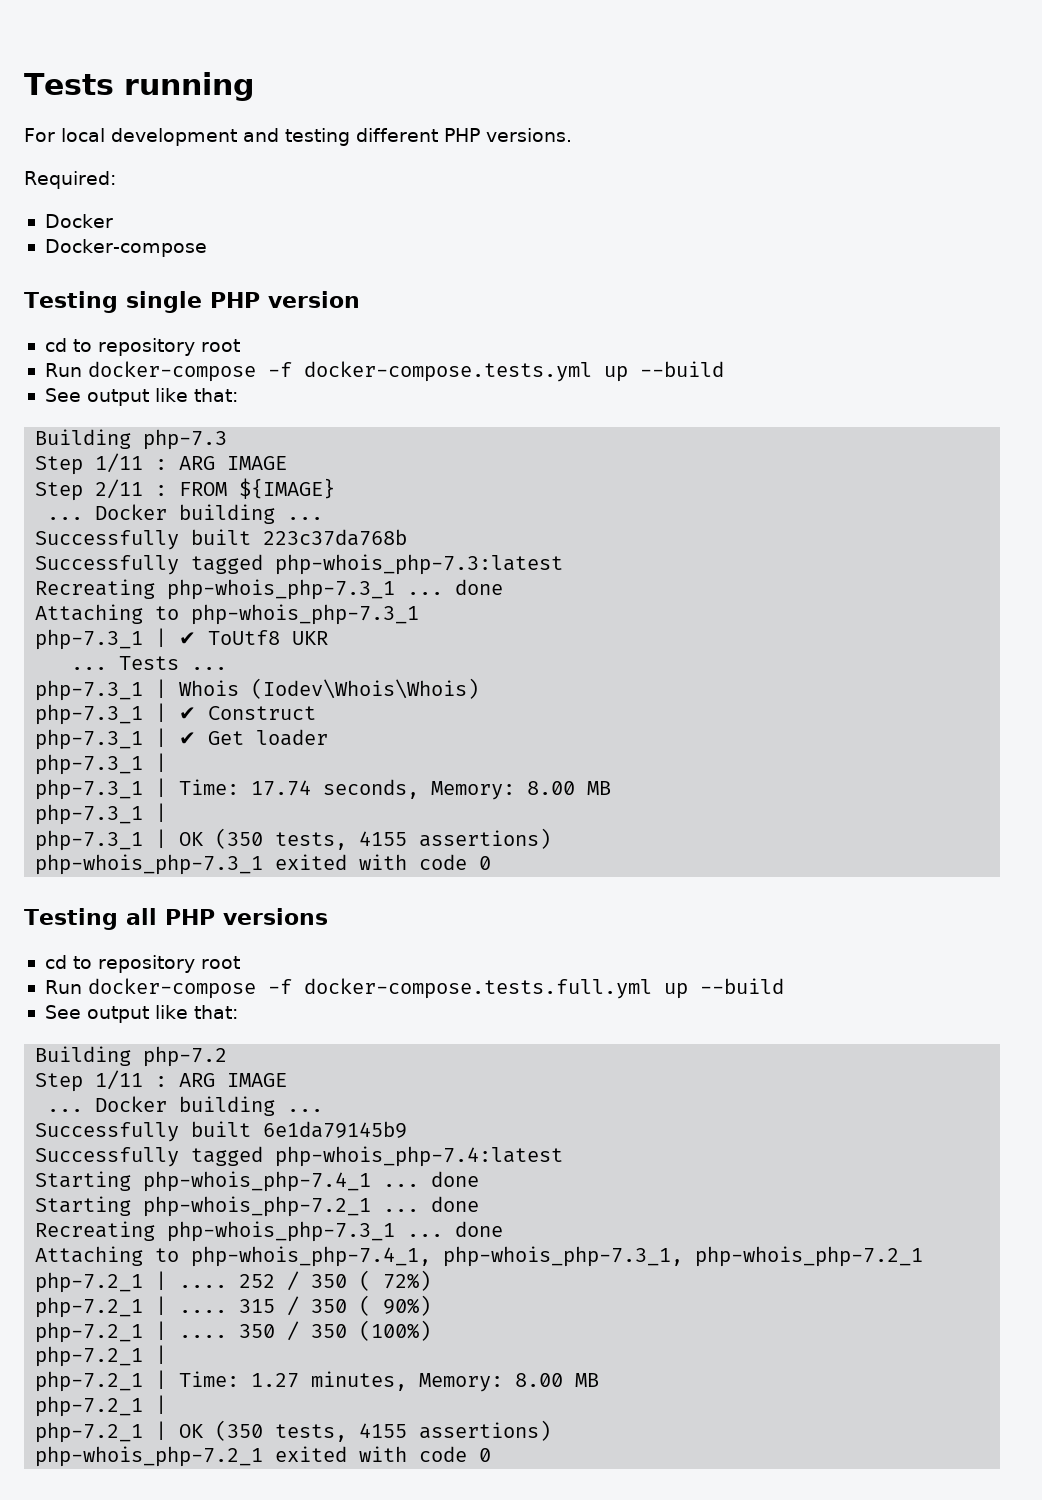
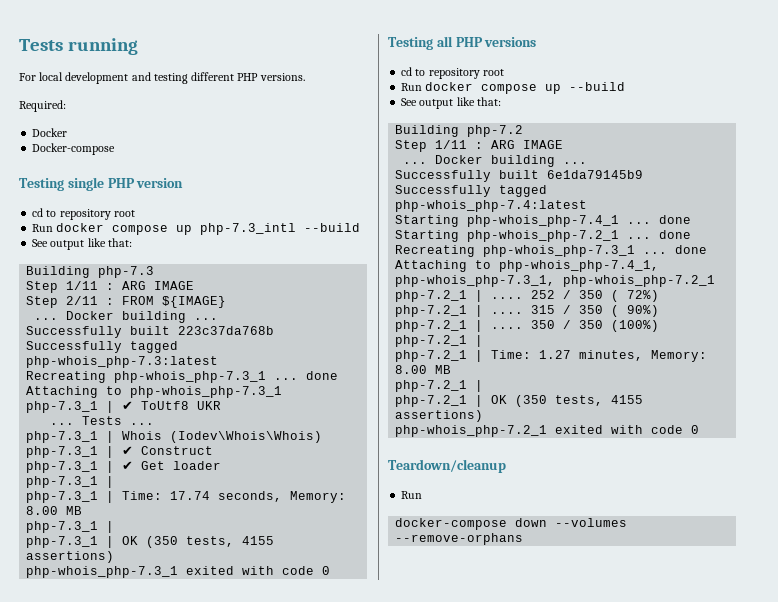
[87,361,628,382] docker-compose -f docker-compose.tests.yml up -> [56,223,297,235] docker compose up php-7.3_intl
[87,978,652,999] docker-compose -f docker-compose.tests.full.yml -> [425,82,538,94] docker compose
(492, 1455) none -> [388,459,506,473] [401,491,423,499] [395,518,628,530] [395,533,524,545] // Teardown/cleanup // Run // docker-compose down --volumes --remove-orphans

